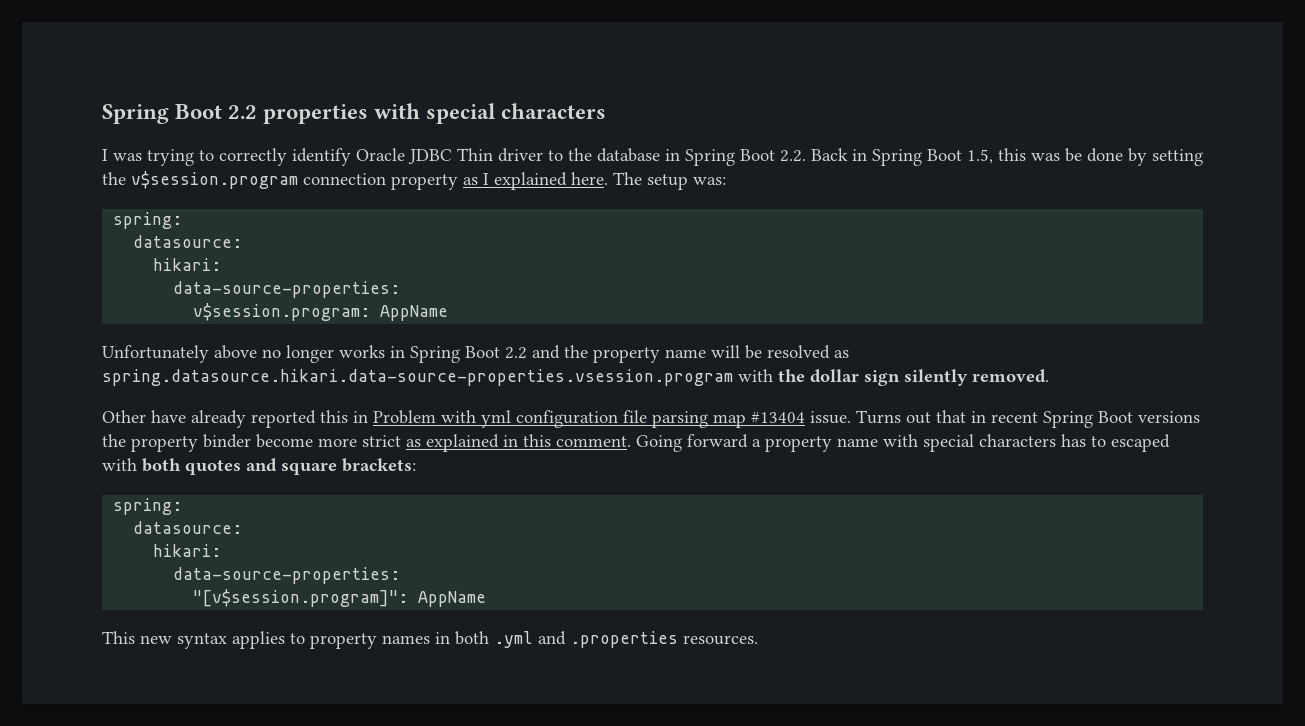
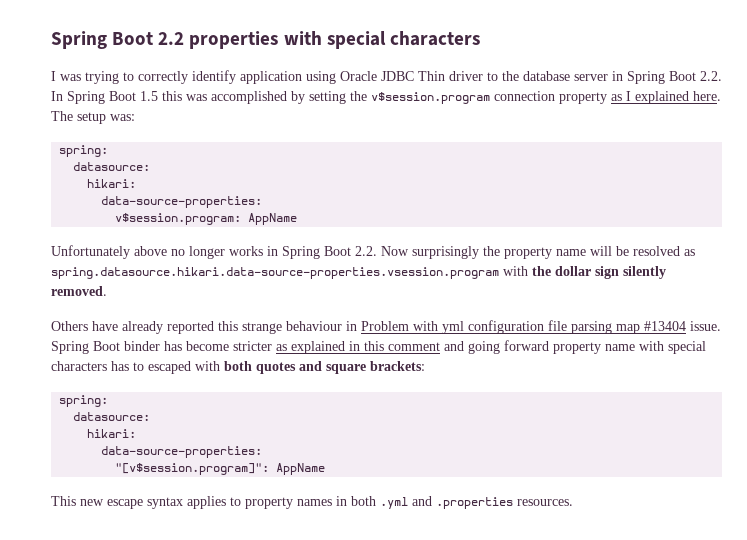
(351, 157) none -> [240,71,336,84] application using
[665,148,993,166] in Spring Boot 2.2. Back in Spring Boot 1.5, -> [574,71,722,84] [51,91,158,104] server in Spring Boot 2.2. In Spring Boot 1.5
[1065,148,1123,162] be done -> [211,91,287,104] accomplished
[505,345,560,359] 2.2 and -> [355,246,479,259] 2.2. Now surprisingly
[102,410,146,423] Other -> [51,321,88,331] Others
(348, 416) none -> [242,321,342,334] strange behaviour
[856,410,1200,428] [102,434,761,452] Turns out that in recent Spring Boot versions the property binder become more strict as explained in this comment. Going forward a -> [51,340,549,354] Spring Boot binder has become stricter as explained in this comment and going forward
(172, 639) none -> [107,499,143,509] escape

